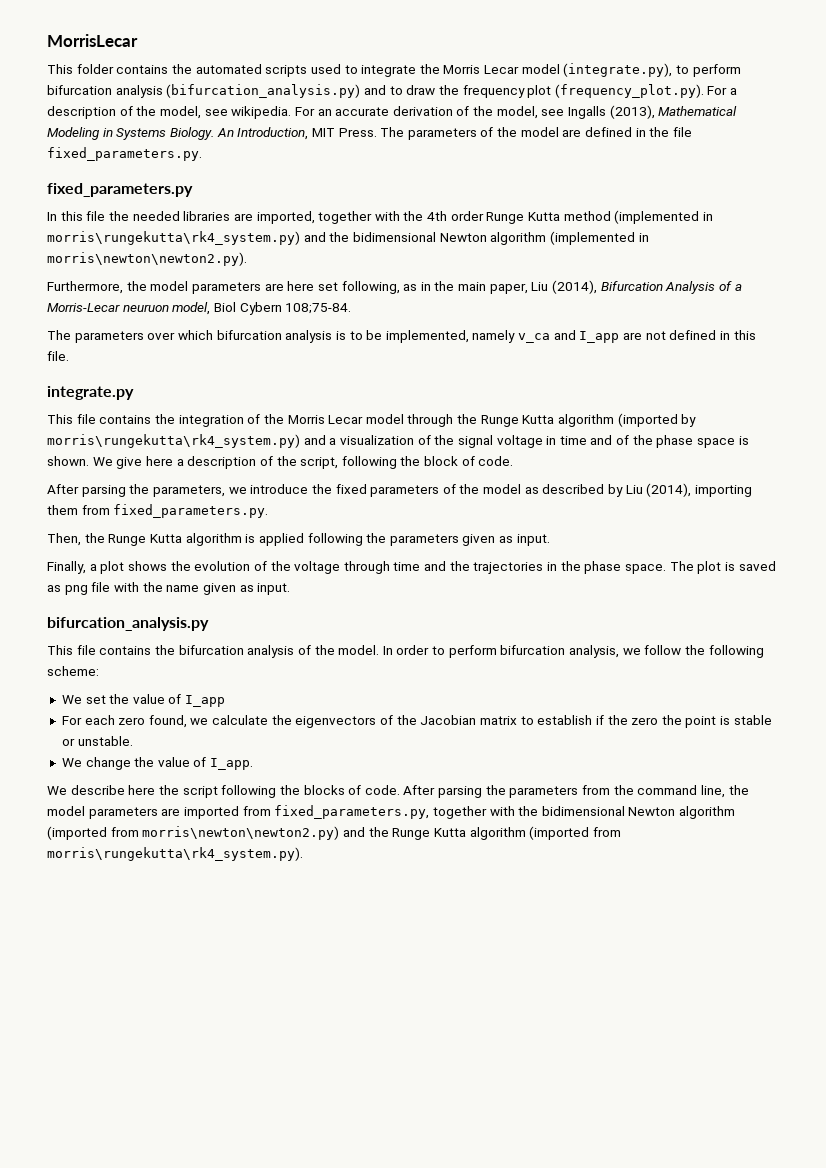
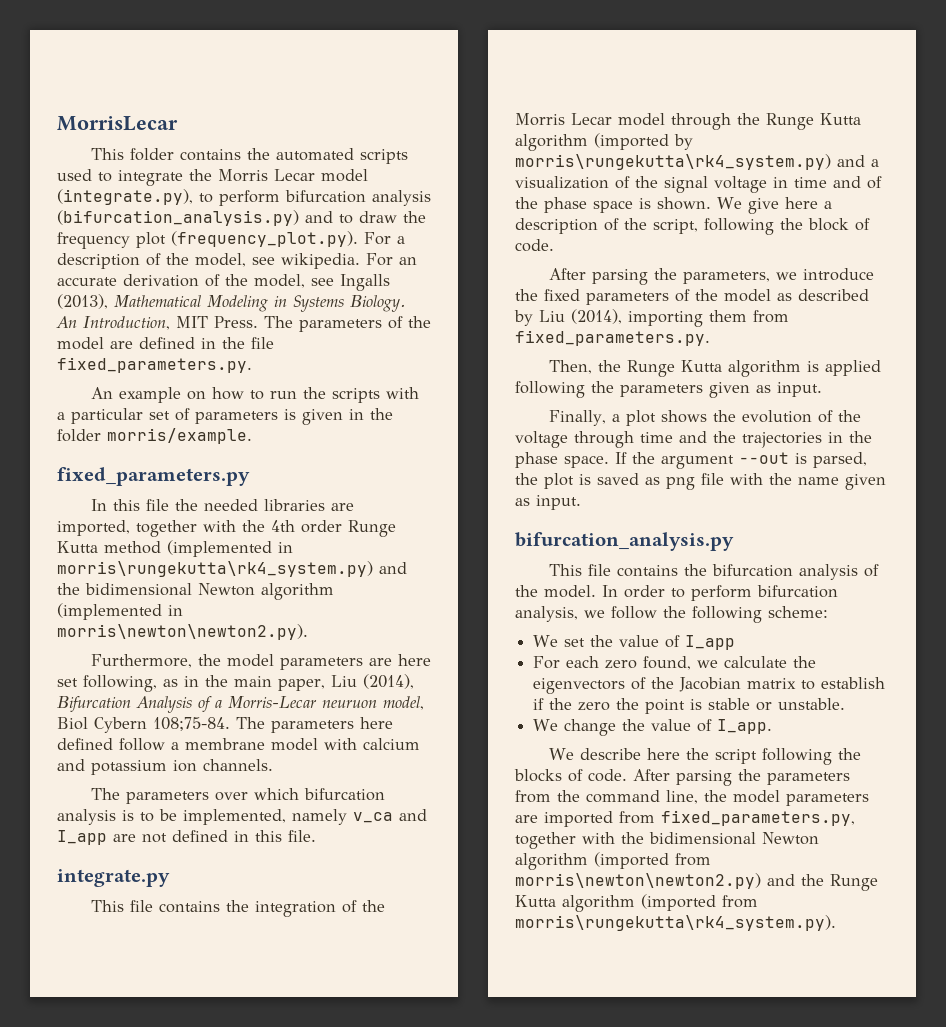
(202, 154) none -> [90,387,419,403] [57,408,393,425] [57,428,252,444] // An example on how to run the scripts with a particular set of parameters is given in the folder morris/example.
(352, 308) none -> [236,717,393,733] [57,738,420,751] [57,759,273,775] The parameters here defined follow a membrane model with calcium and potassium ion channels.
[669,561,694,571] The -> [615,452,867,469] [515,473,538,485] If the argument --out is parsed, the

